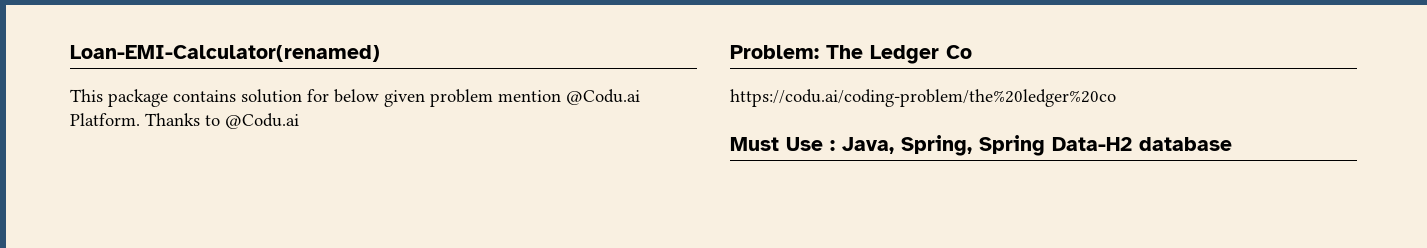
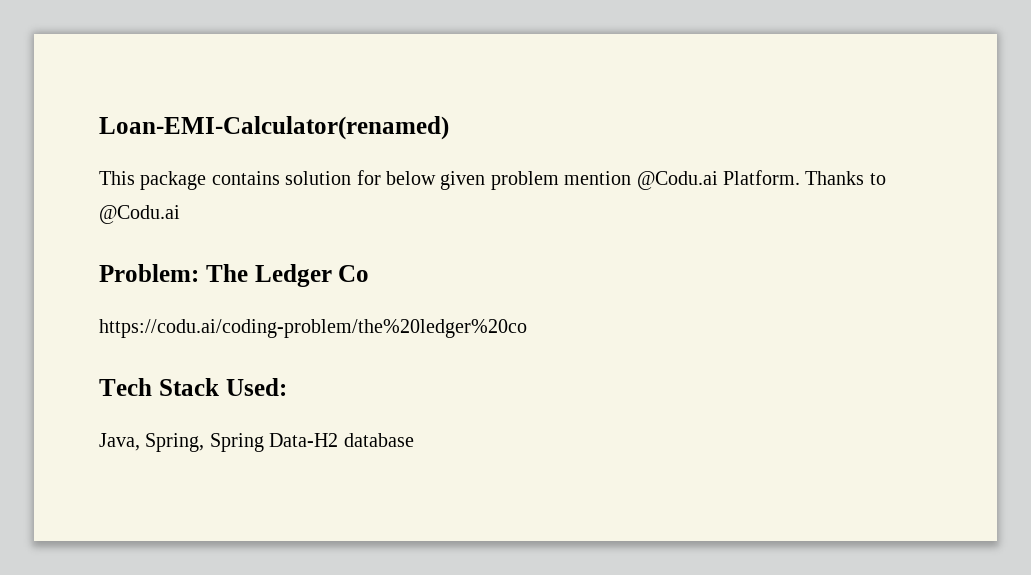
[730,137,835,151] Must Use : -> [99,378,287,396] Tech Stack Used: //

